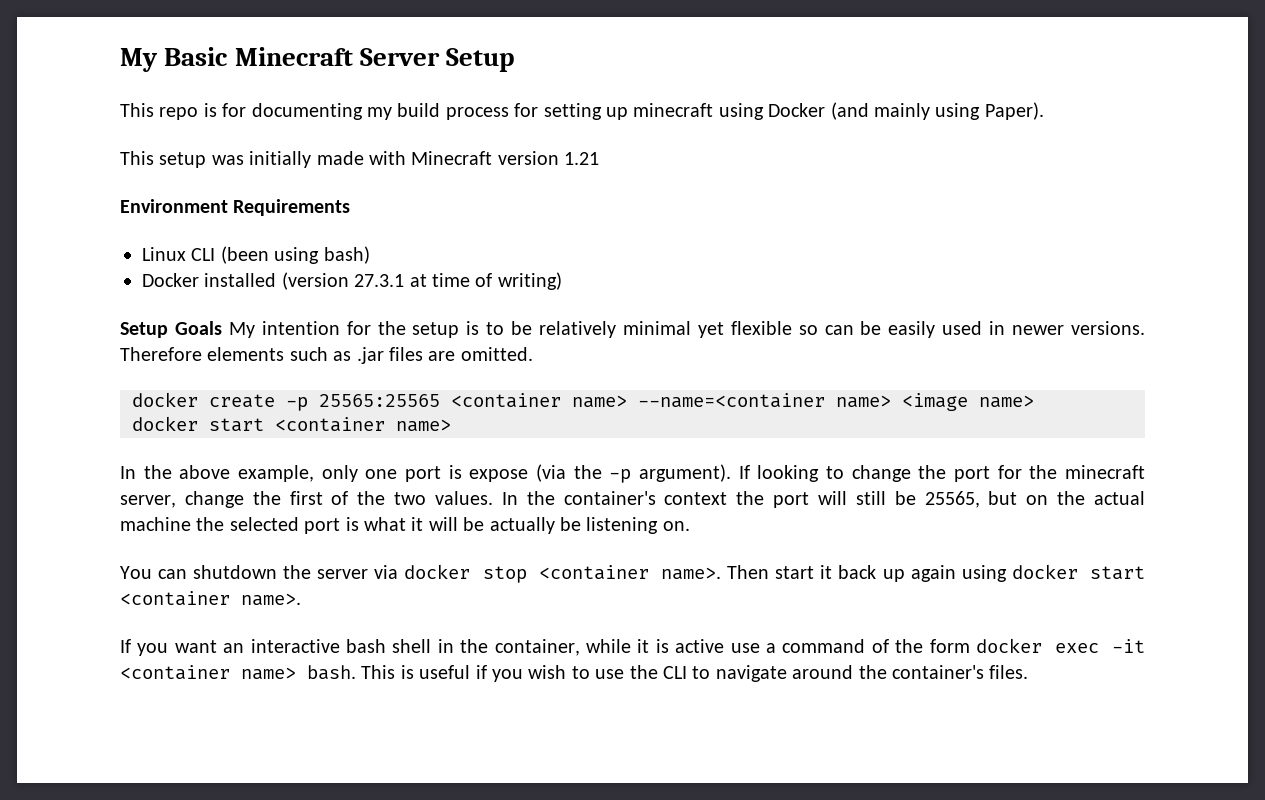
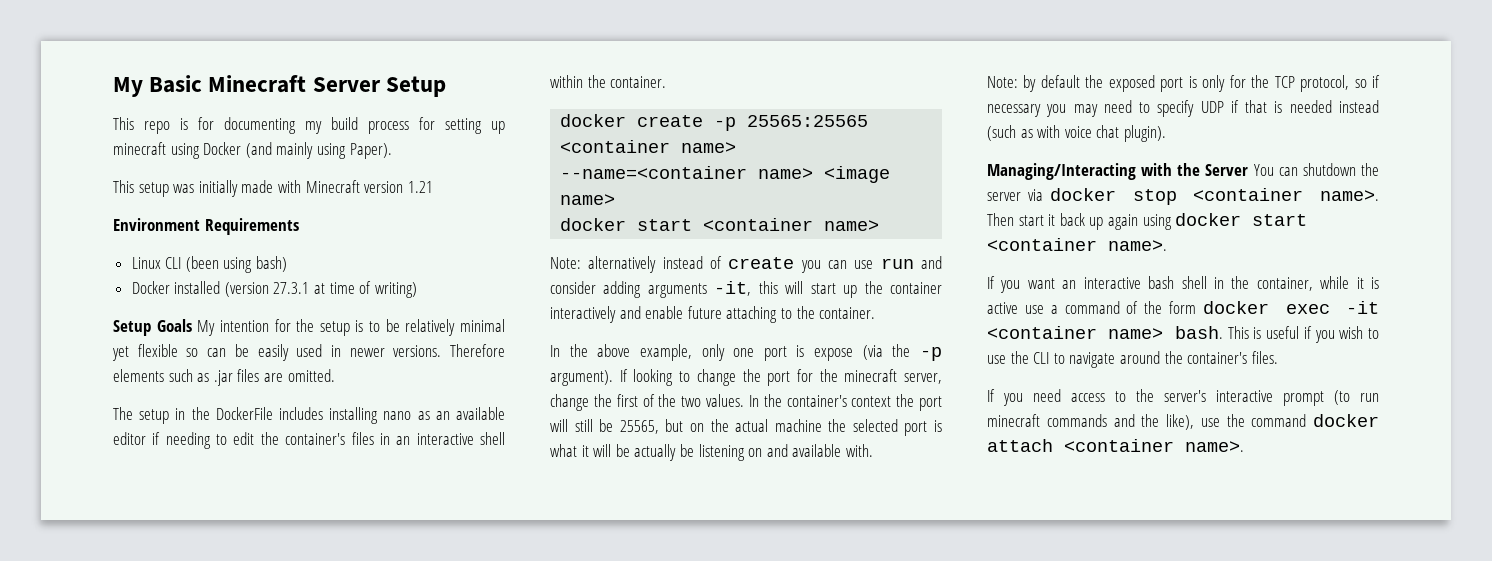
(533, 354) none -> [113,407,505,424] [113,432,506,449] [550,75,667,88] // The setup in the DockerFile includes installing nano as an available editor if needing to edit the container's files in an interactive shell within the container.
(451, 425) none -> [550,256,942,273] [550,281,942,298] [550,306,876,323] // Note: alternatively instead of create you can use run and consider adding arguments -it, this will start up the container interactively and enable future attaching to the container.
[662,521,690,531] on. // -> [748,444,873,457] [987,75,1380,92] [987,100,1379,117] [987,125,1166,142] [987,163,1249,180] on and available with. // Note: by default the exposed port is only for the TCP protocol, so if necessary you may need to specify UDP if that is needed instead (such as with voice chat plugin). // Managing/Interacting with the Server
(1029, 672) none -> [987,389,1379,406] [987,414,1379,430] [987,439,1244,452] // If you need access to the server's interactive prompt (to run minecraft commands and the like), use the command docker attach <container name>.

